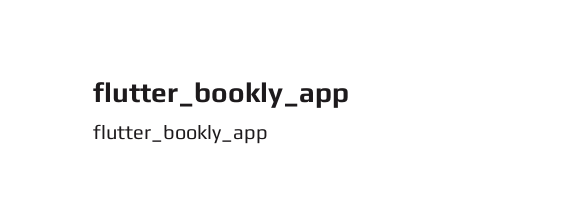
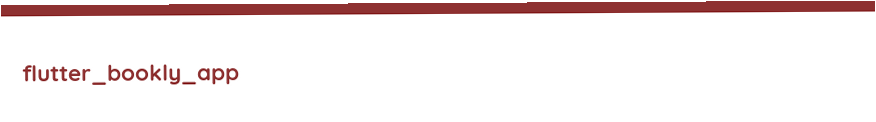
[93,82,349,108] [93,124,268,144] flutter_bookly_app // flutter_bookly_app -> [22,64,240,86] flutter_bookly_app

